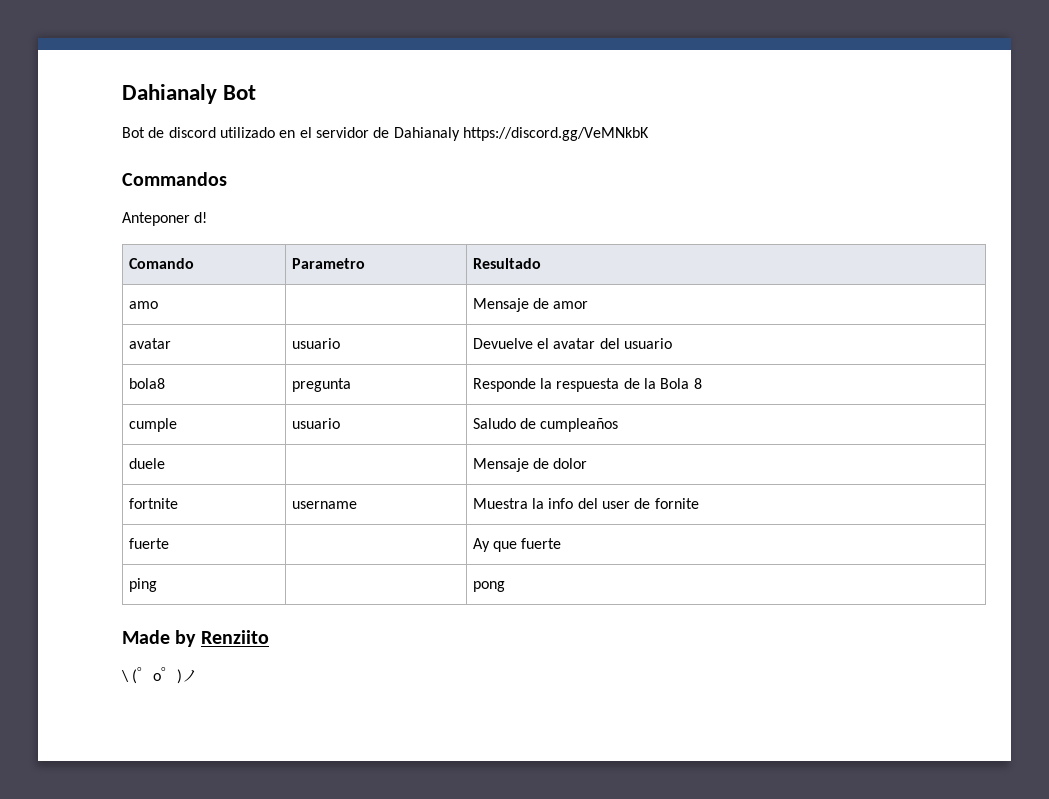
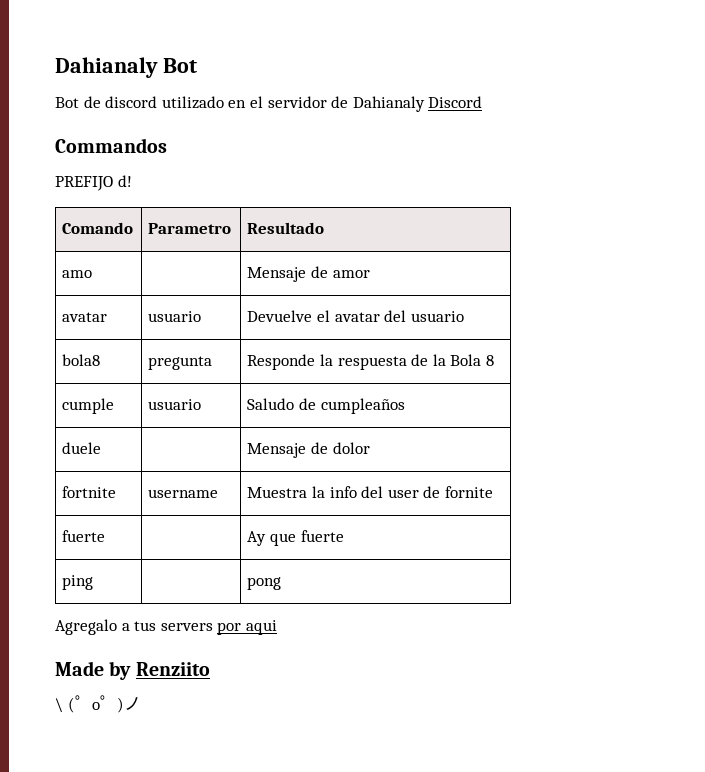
[462,127,649,141] https://discord.gg/VeMNkbK -> [428,96,483,108] Discord
[122,212,190,226] Anteponer -> [55,176,113,191] PREFIJO
(505, 586) none -> [55,619,277,635] // Agregalo a tus servers por aqui

